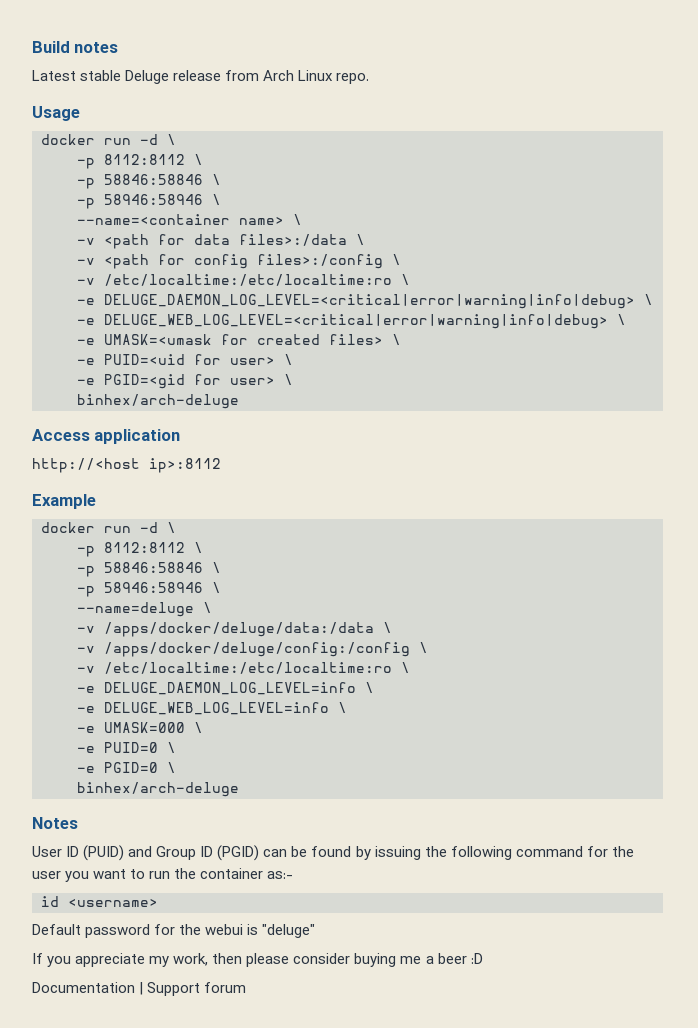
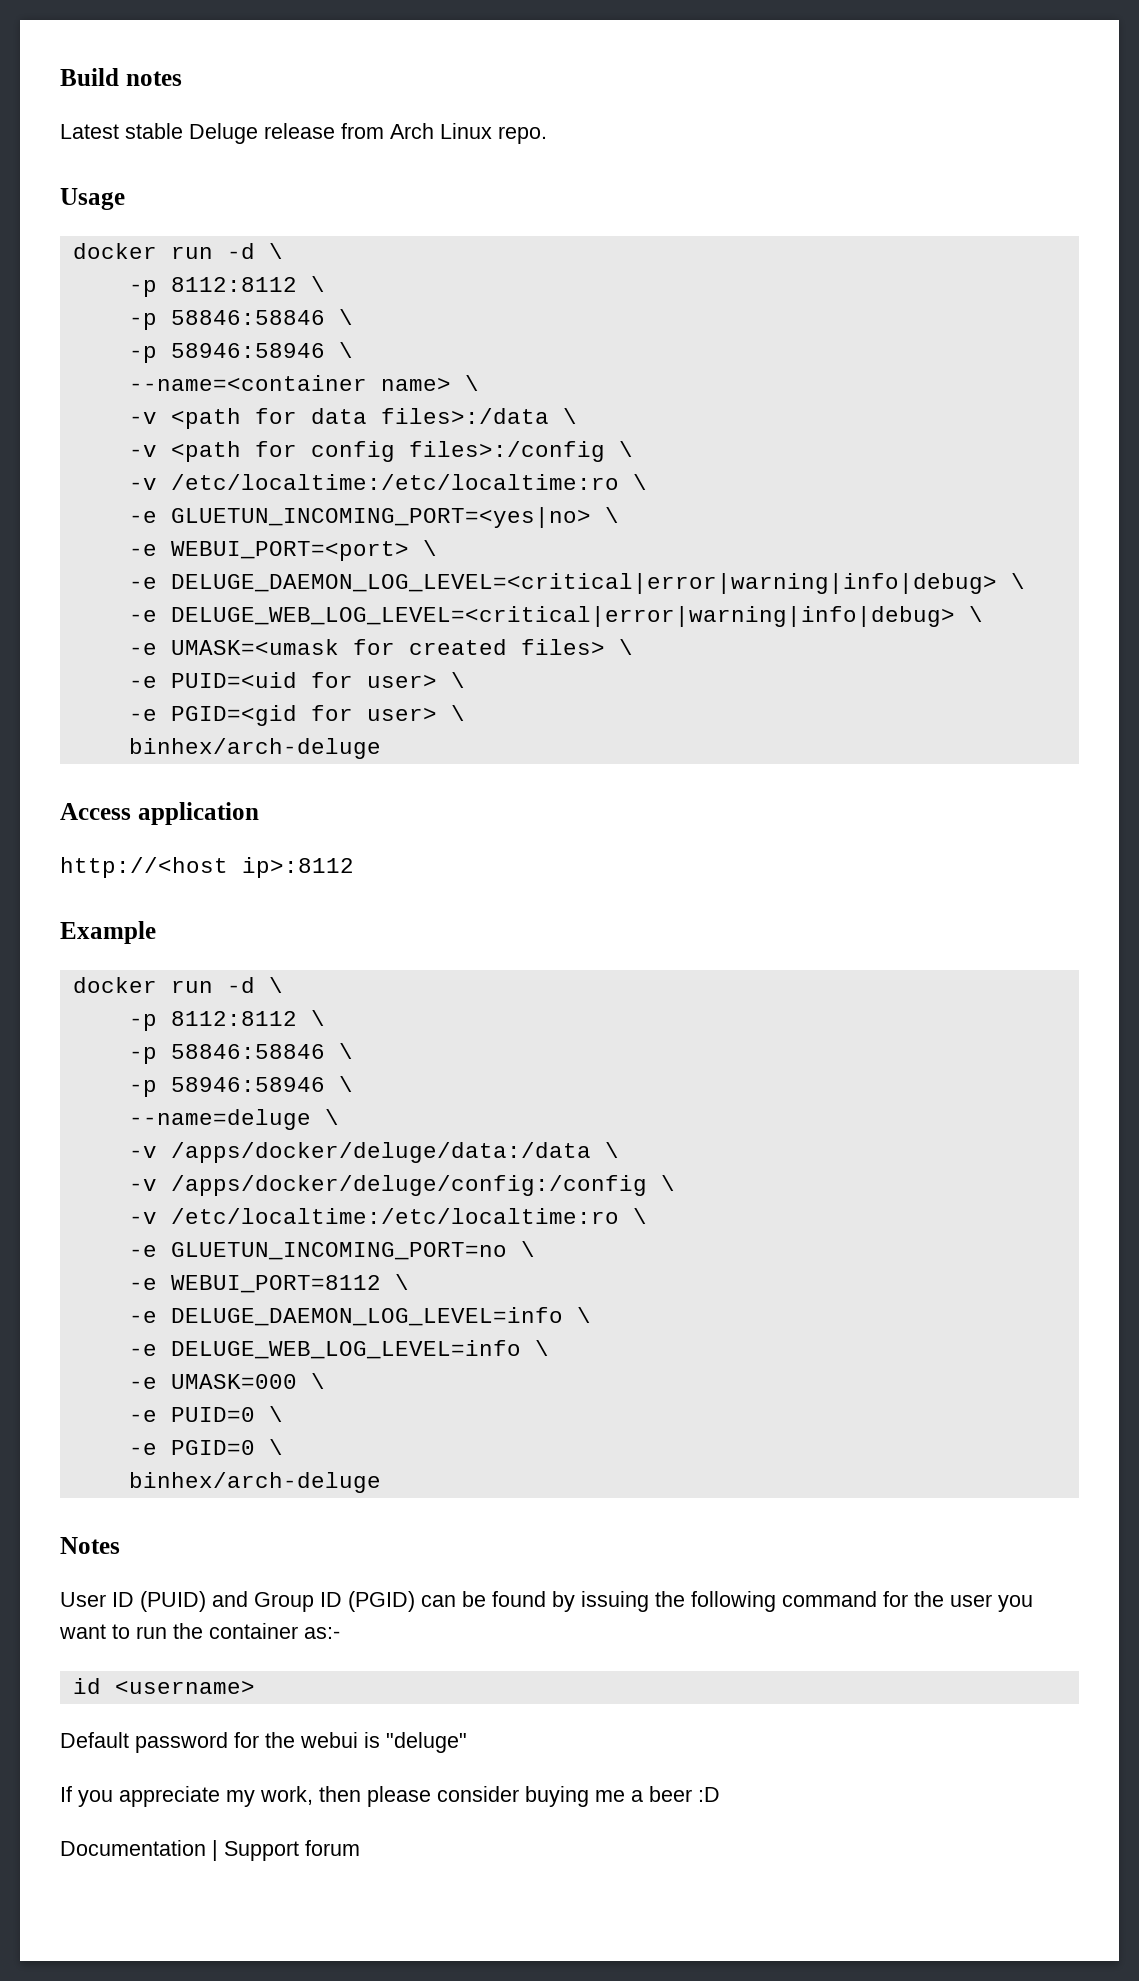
(410, 279) none -> [128,507,619,528] [128,540,437,561] // -e GLUETUN_INCOMING_PORT=<yes|no> \ // -e WEBUI_PORT=<port> \
(410, 667) none -> [128,1241,535,1260] [128,1274,409,1293] // -e GLUETUN_INCOMING_PORT=no \ // -e WEBUI_PORT=8112 \

